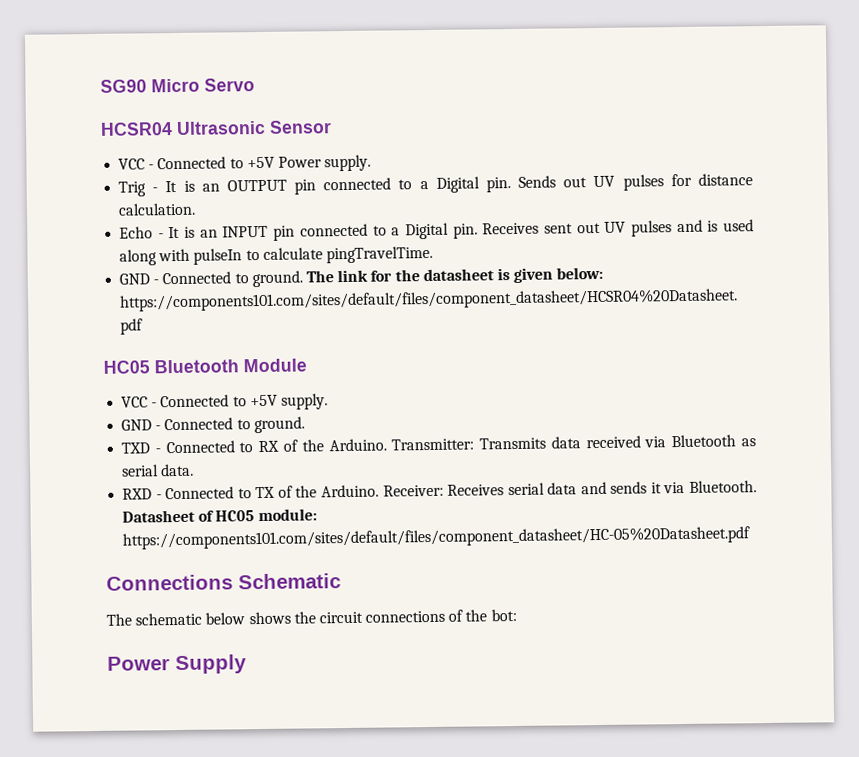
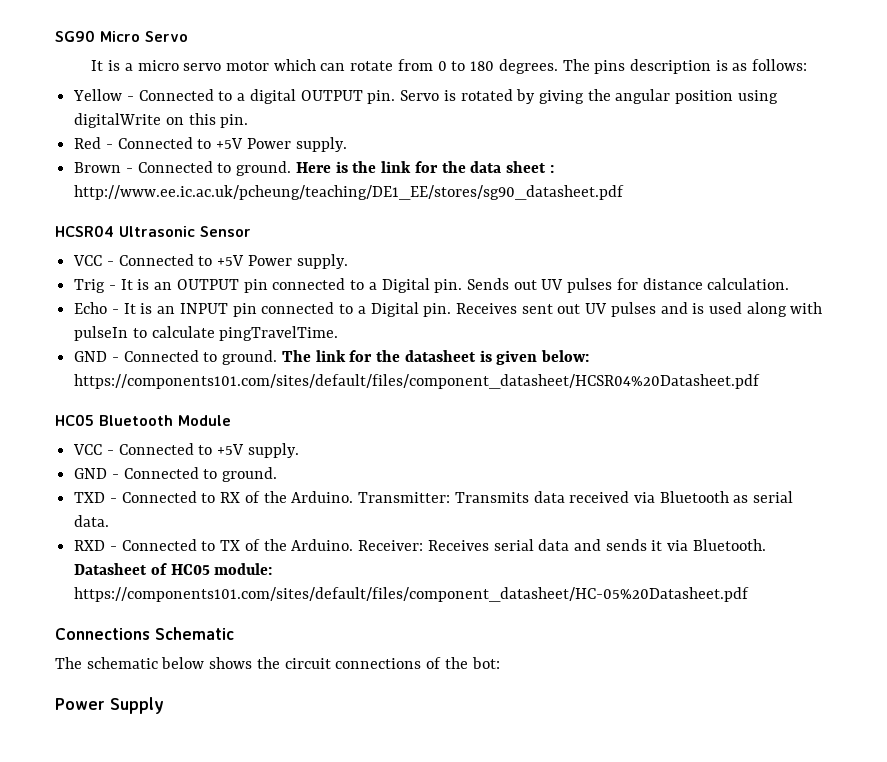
(255, 85) none -> [91,59,808,74] [73,89,778,104] [74,113,249,128] [74,137,347,152] [74,161,554,176] [74,185,625,200] // It is a micro servo motor which can rotate from 0 to 180 degrees. The pins description is as follows: // Yellow - Connected to a digital OUTPUT pin. Servo is rotated by giving the angular position using digitalWrite on this pin. // Red - Connected to +5V Power supply. // Brown - Connected to ground. Here is the link for the data sheet : http://www.ee.ic.ac.uk/pcheung/teaching/DE1_EE/stores/sg90_datasheet.pdf

